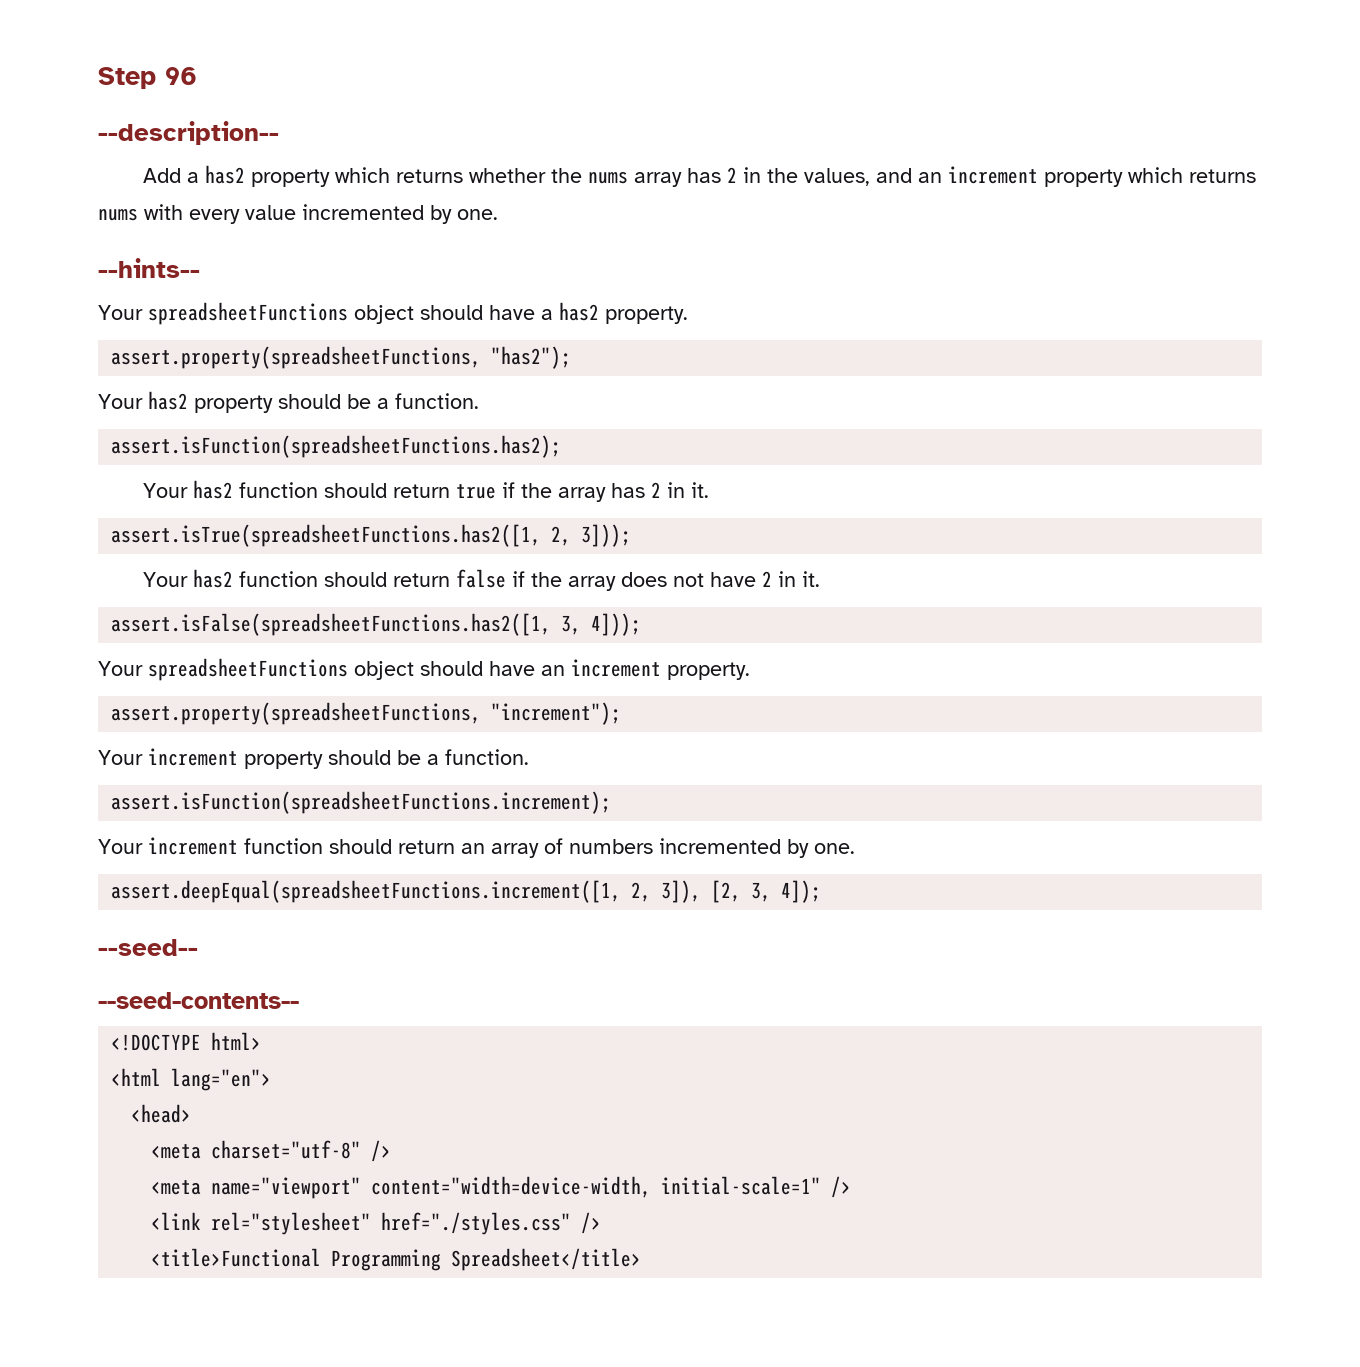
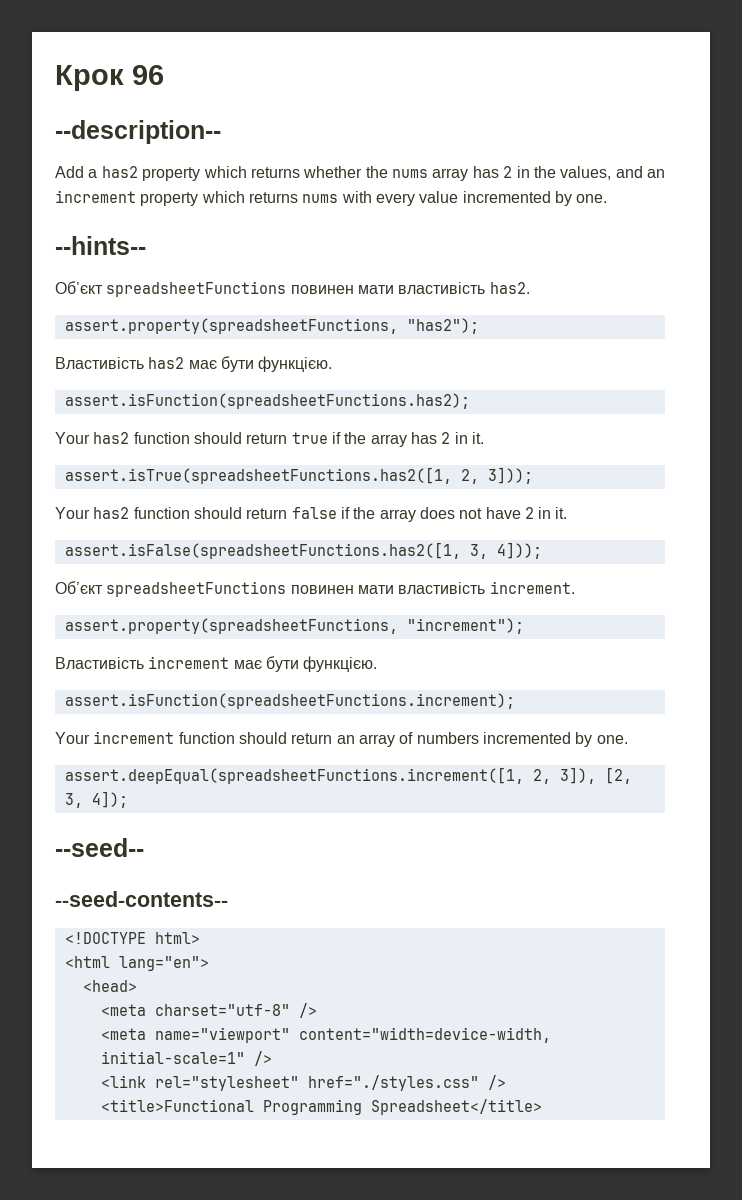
[98,67,156,89] Step -> [55,65,124,91] Крок
[98,302,688,325] [111,346,572,369] [98,391,479,413] Your spreadsheetFunctions object should have a has2 property. // assert.property(spreadsheetFunctions, "has2"); // Your has2 property should be a function. -> [55,281,530,297] [64,318,479,334] [55,356,333,372] Об’єкт spreadsheetFunctions повинен мати властивість has2. // assert.property(spreadsheetFunctions, "has2"); // Властивість has2 має бути функцією.
[98,658,750,681] [111,702,622,725] [98,748,529,769] Your spreadsheetFunctions object should have an increment property. // assert.property(spreadsheetFunctions, "increment"); // Your increment property should be a function. -> [55,581,575,597] [64,618,524,634] [55,656,378,672] Об’єкт spreadsheetFunctions повинен мати властивість increment. // assert.property(spreadsheetFunctions, "increment"); // Властивість increment має бути функцією.

